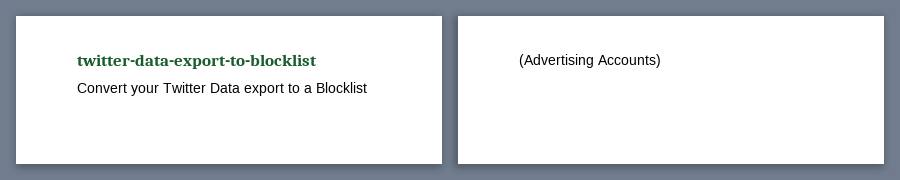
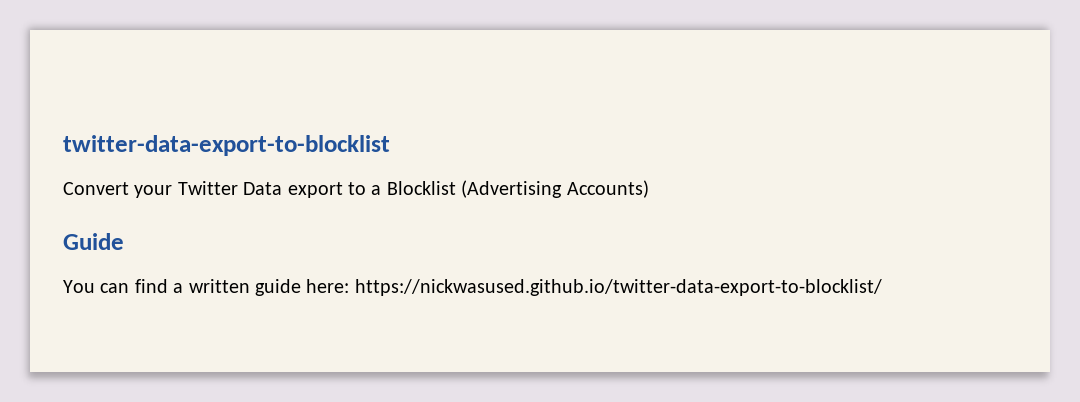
(661, 61) none -> [63,233,124,250] [63,279,882,296] // Guide // You can find a written guide here: https://nickwasused.github.io/twitter-data-export-to-blocklist/

